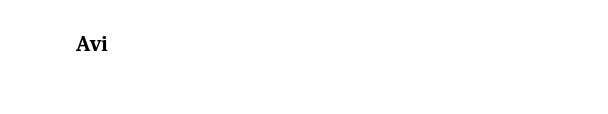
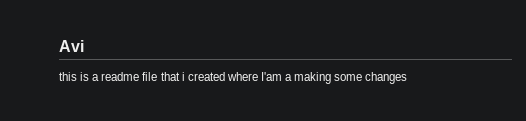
(108, 43) none -> [59,72,408,84] // this is a readme file that i created where I'am a making some changes

